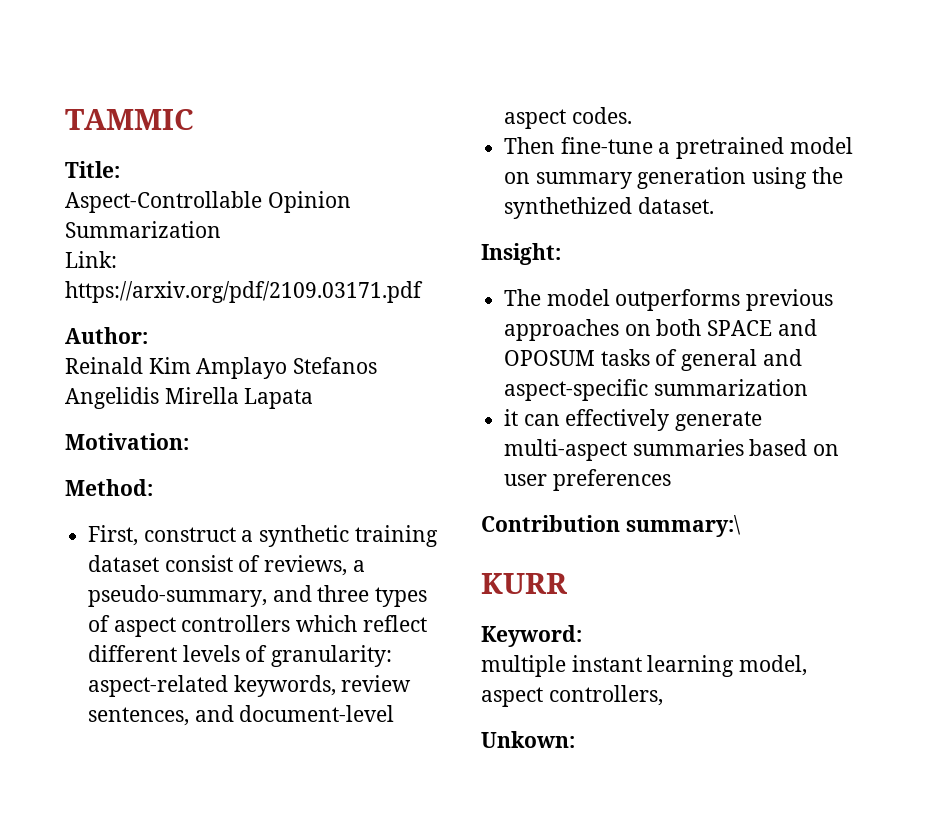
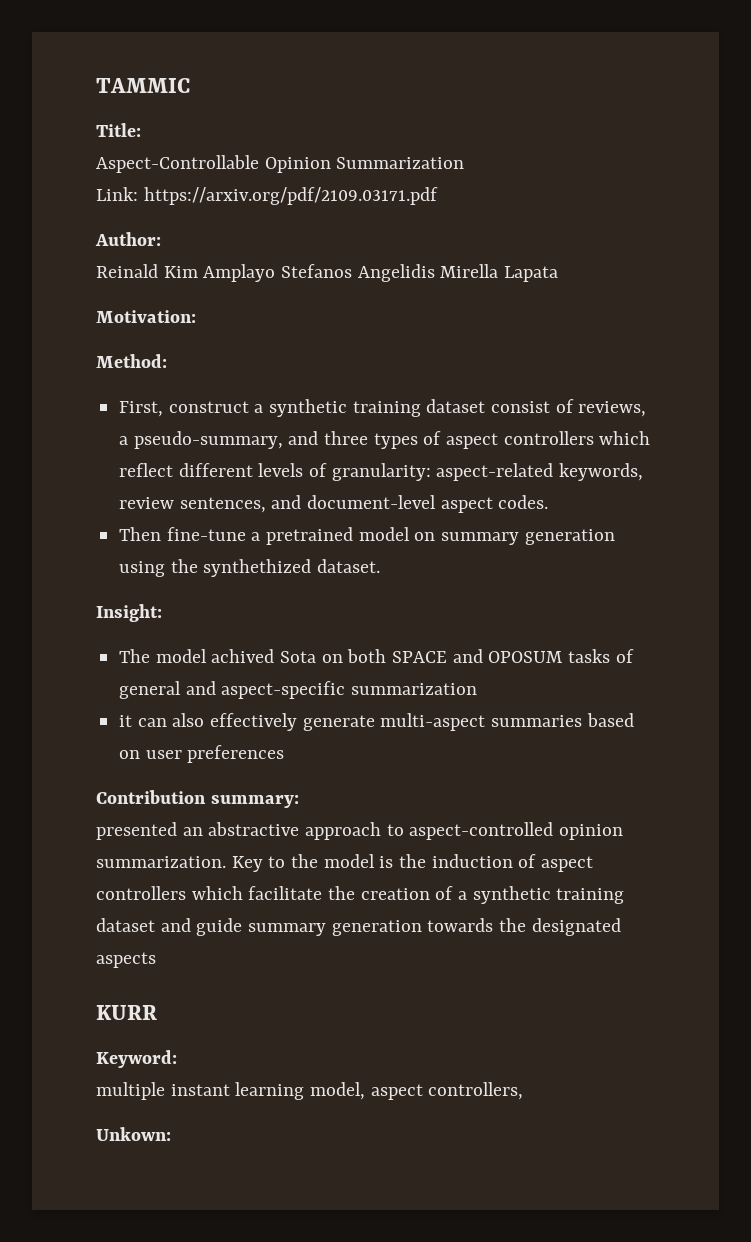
[615,289,834,311] [504,319,620,341] outperforms previous approaches -> [211,649,317,663] achived Sota
(560, 420) none -> [172,713,205,727] also
[625,515,741,537] summary:\ -> [210,795,299,808] [96,822,624,840] [96,854,594,872] [96,886,625,904] [96,918,621,936] [96,952,156,968] summary: // presented an abstractive approach to aspect-controlled opinion summarization. Key to the model is the induction of aspect controllers which facilitate the creation of a synthetic training dataset and guide summary generation towards the designated aspects

